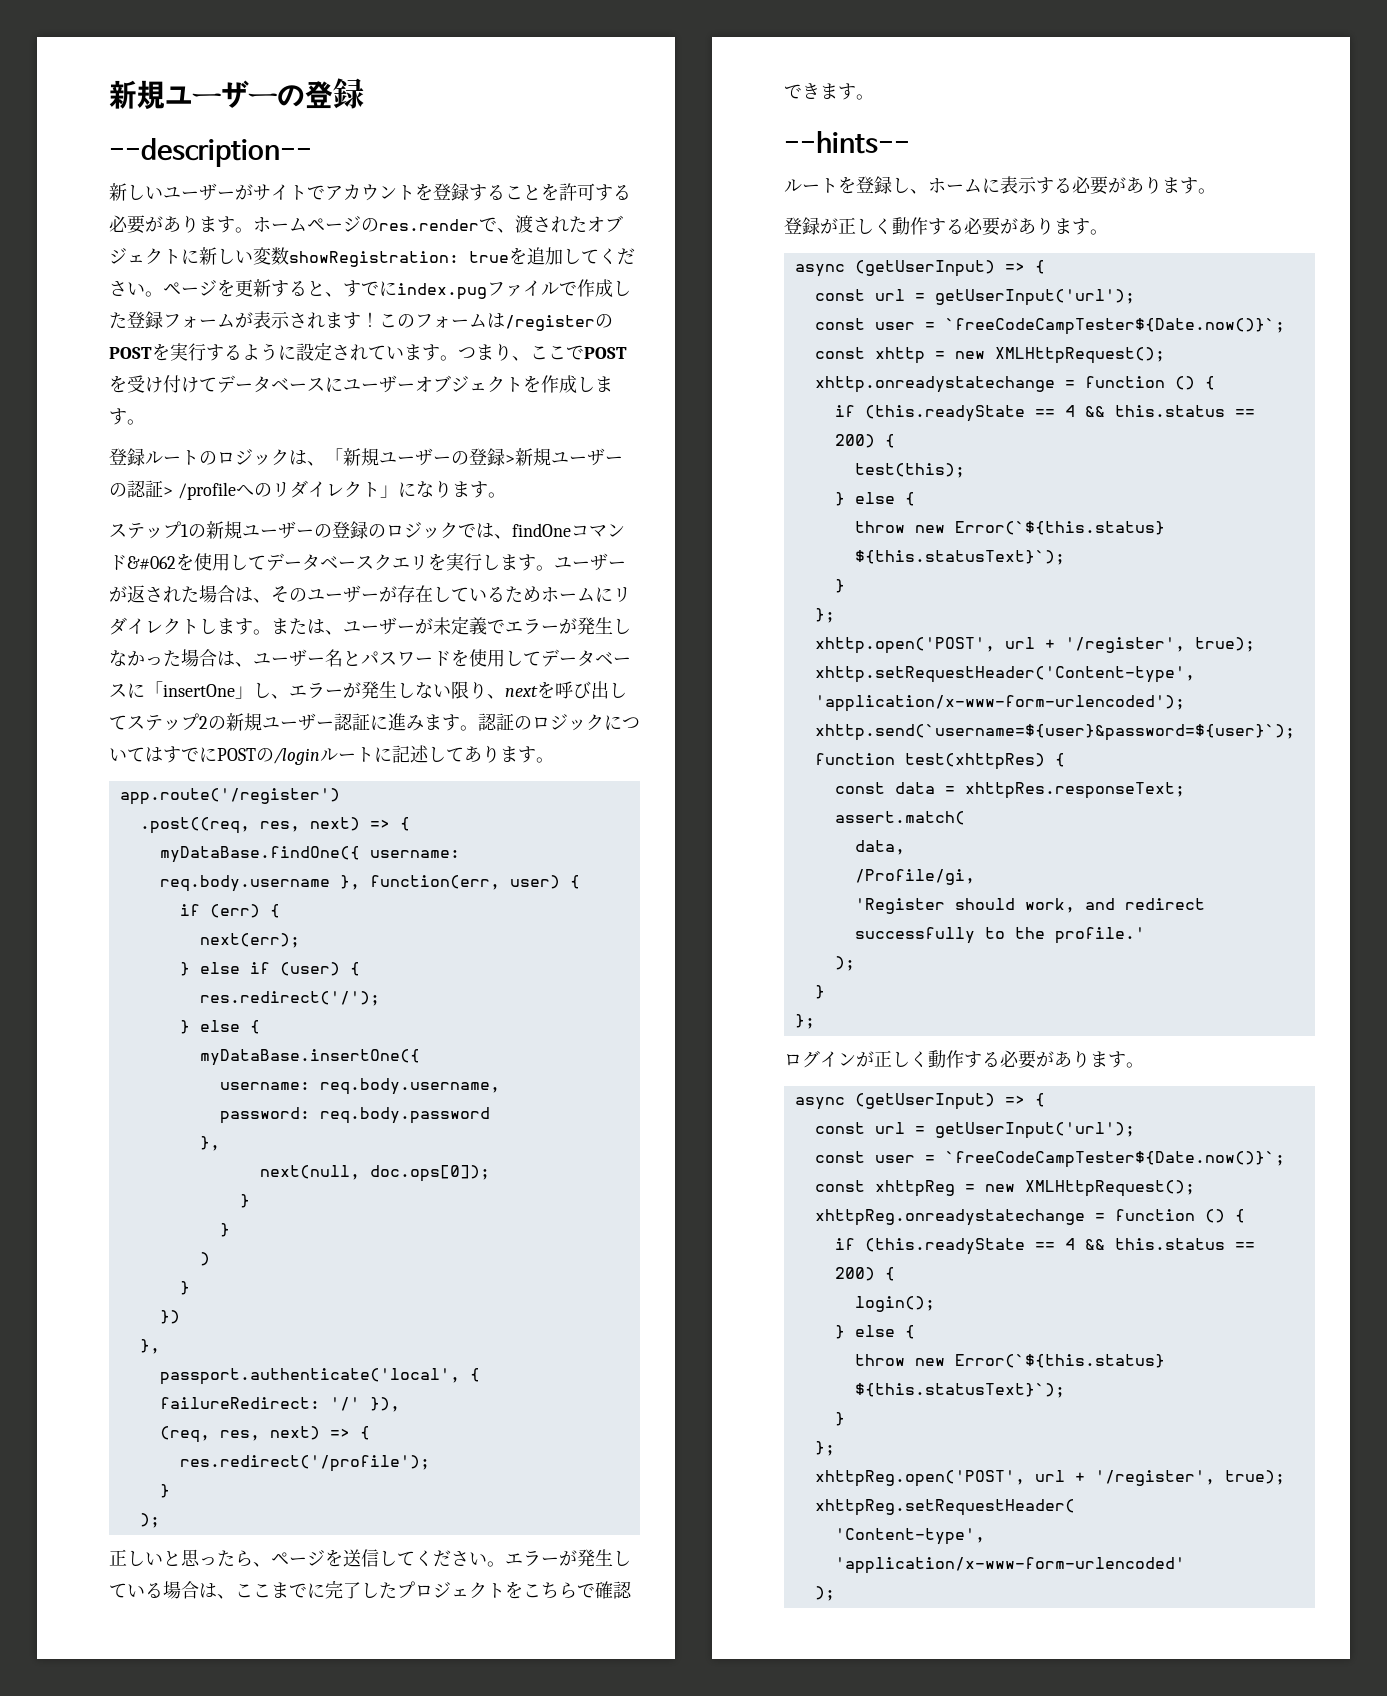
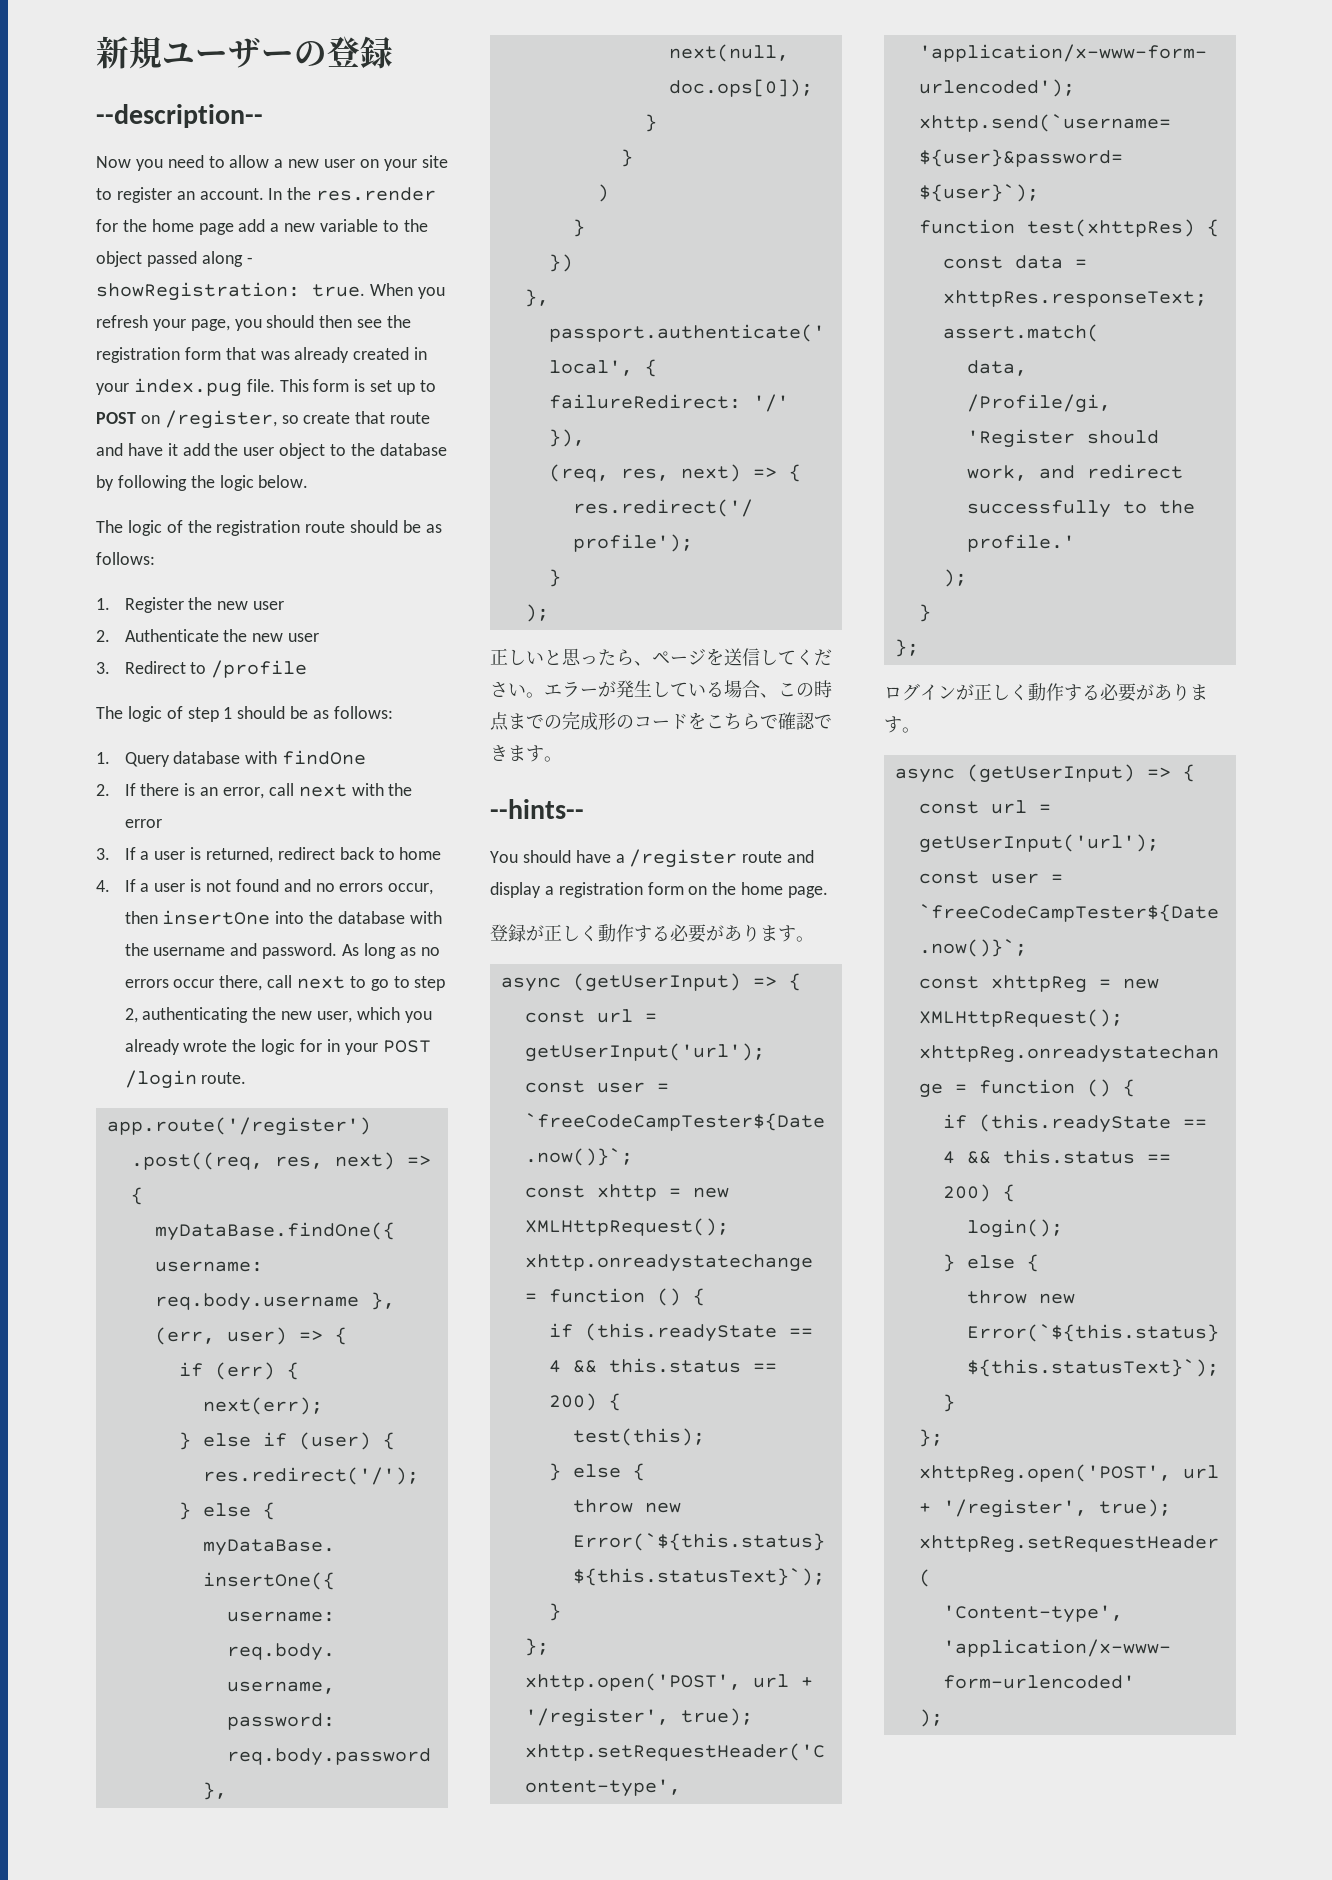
[109,183,631,201] [109,215,623,234] [109,247,635,267] [109,279,631,300] [109,311,613,331] [109,342,627,361] [109,375,613,393] [109,408,145,425] [109,448,623,466] [109,480,506,500] [109,521,625,539] [109,553,626,571] [109,585,631,603] [109,616,631,635] [109,649,631,667] [109,681,627,699] [109,713,640,731] [109,745,554,765] 新しいユーザーがサイトでアカウントを登録することを許可する必要があります。ホームページのres.renderで、渡されたオブジェクトに新しい変数showRegistration: trueを追加してください。ページを更新すると、すでにindex.pugファイルで作成した登録フォームが表示されます！このフォームは/registerのPOSTを実行するように設定されています。つまり、ここでPOSTを受け付けてデータベースにユーザーオブジェクトを作成します。 // 登録ルートのロジックは、「新規ユーザーの登録>新規ユーザーの認証> /profileへのリダイレクト」になります。 // ステップ1の新規ユーザーの登録のロジックでは、findOneコマンド&#062を使用してデータベースクエリを実行します。ユーザーが返された場合は、そのユーザーが存在しているためホームにリダイレクトします。または、ユーザーが未定義でエラーが発生しなかった場合は、ユーザー名とパスワードを使用してデータベースに「insertOne」し、エラーが発生しない限り、nextを呼び出してステップ2の新規ユーザー認証に進みます。認証のロジックについてはすでにPOSTの/loginルートに記述してあります。 -> [96,155,448,171] [96,187,437,203] [96,219,428,235] [96,251,253,267] [96,282,445,301] [96,315,412,331] [96,347,428,363] [96,378,436,397] [96,410,431,429] [96,443,447,459] [96,475,309,491] [96,520,442,536] [96,552,155,565] [96,597,285,613] [96,629,320,642] [96,660,308,678] [96,706,393,722] [96,750,367,767] [96,783,413,799] [124,819,162,828] [96,847,442,863] [96,879,434,895] [124,910,442,925] [124,943,440,959] [124,975,446,991] [124,1007,432,1023] [124,1039,431,1055] [124,1070,247,1089] Now you need to allow a new user on your site to register an account. In the res.render for the home page add a new variable to the object passed along - showRegistration: true. When you refresh your page, you should then see the registration form that was already created in your index.pug file. This form is set up to POST on /register, so create that route and have it add the user object to the database by following the logic below. // The logic of the registration route should be as follows: // 1. Register the new user // 2. Authenticate the new user // 3. Redirect to /profile // The logic of step 1 should be as follows: // 1. Query database with findOne // 2. If there is an error, call next with the error // 3. If a user is returned, redirect back to home // 4. If a user is not found and no errors occur, then insertOne into the database with the username and password. As long as no errors occur there, call next to go to step 2, authenticating the new user, which you already wrote the logic for in your POST /login route.
[369,875,560,890] function(err, user) -> [154,1327,323,1345] (err, user) =>
[199,1580,505,1599] は、ここまでに完了したプロジェクト -> [760,680,832,698] [490,711,688,731] 、この時点までの完成形のコード
[784,176,1216,195] ルートを登録し、ホームに表示する必要があります。 -> [490,849,815,868] [490,882,829,898] You should have a /register route and display a registration form on the home page.

